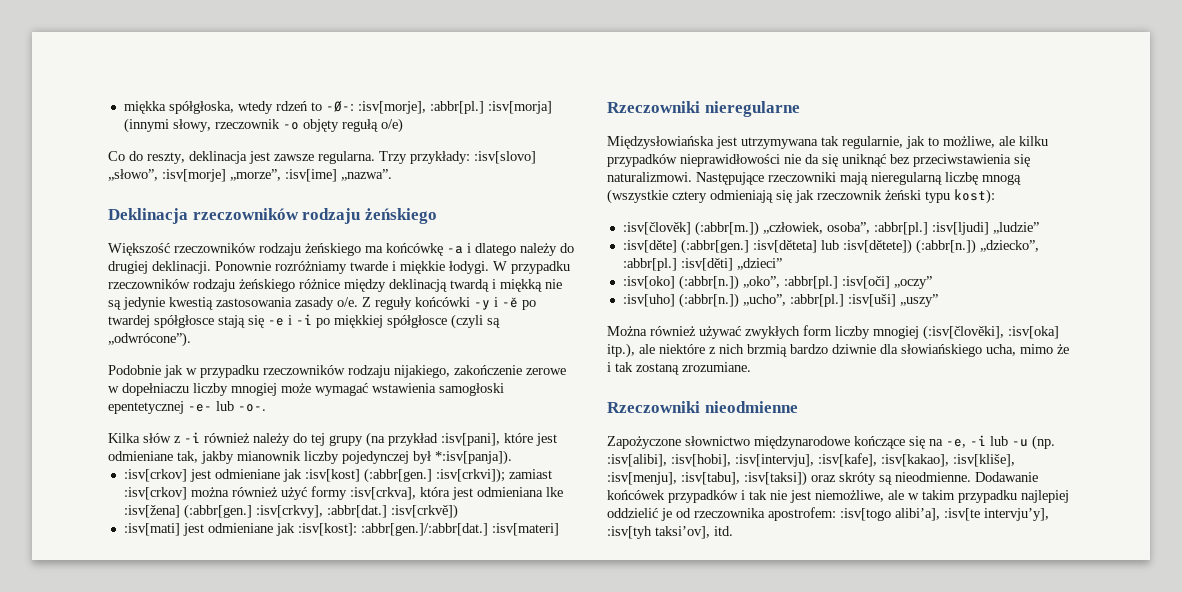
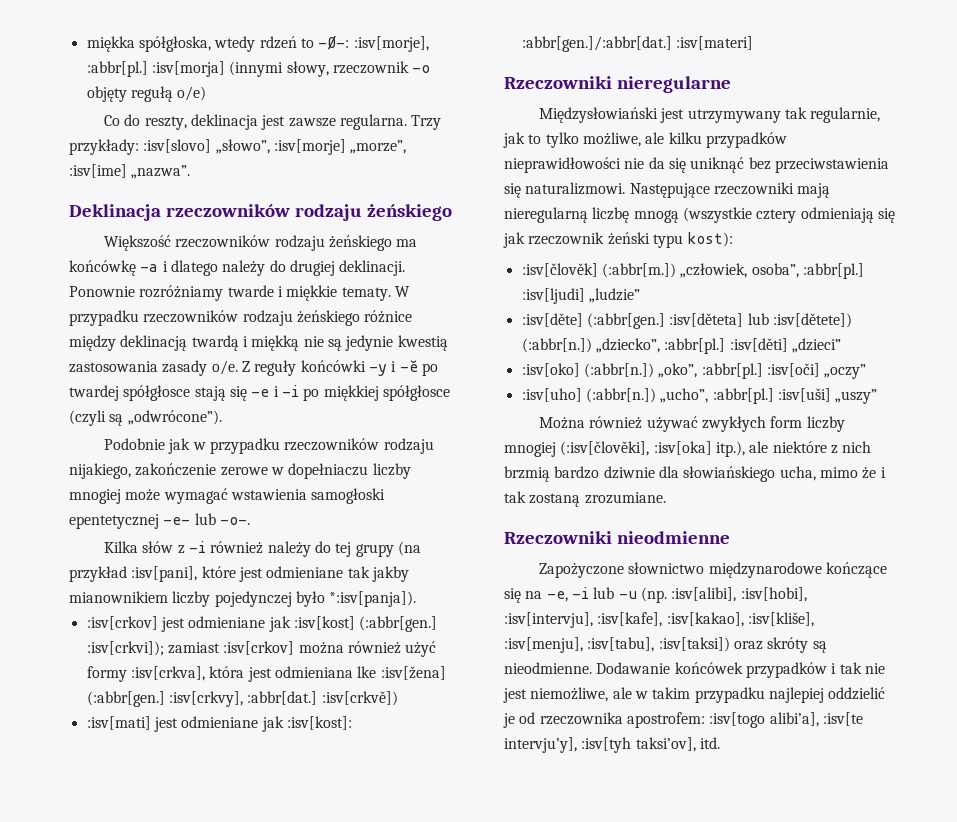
[449,261,489,274] łodygi. -> [341,287,391,301] tematy.
[177,451,301,464] tak, jakby mianownik -> [347,566,409,582] [69,591,168,603] tak jakby mianownikiem
[413,451,431,464] był -> [295,591,325,607] było
[607,136,818,149] Międzysłowiańska jest utrzymywana -> [539,107,781,123] Międzysłowiański jest utrzymywany
(939, 141) none -> [545,132,579,148] tylko

